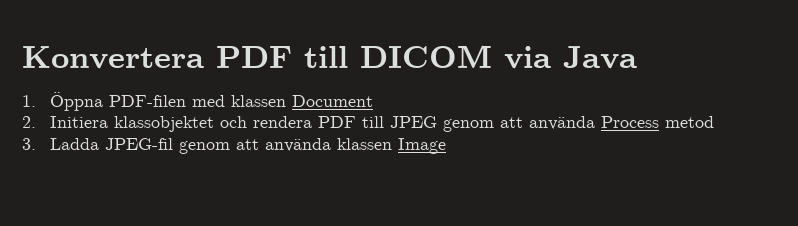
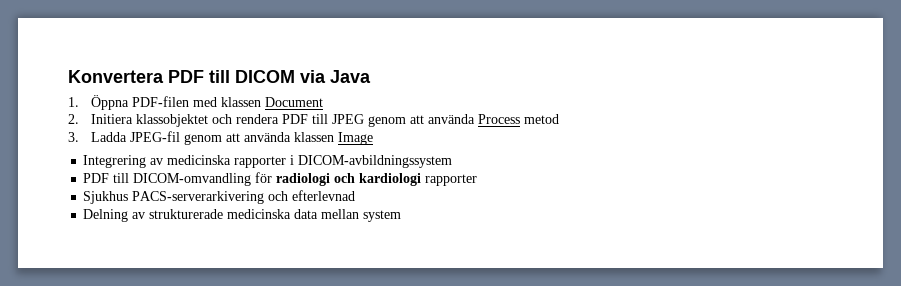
(447, 146) none -> [83,155,453,168] [83,172,478,186] [83,190,356,204] [83,209,402,222] // Integrering av medicinska rapporter i DICOM-avbildningssystem // PDF till DICOM-omvandling för radiologi och kardiologi rapporter // Sjukhus PACS-serverarkivering och efterlevnad // Delning av strukturerade medicinska data mellan system

